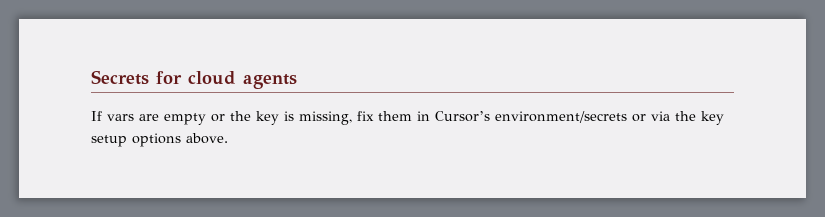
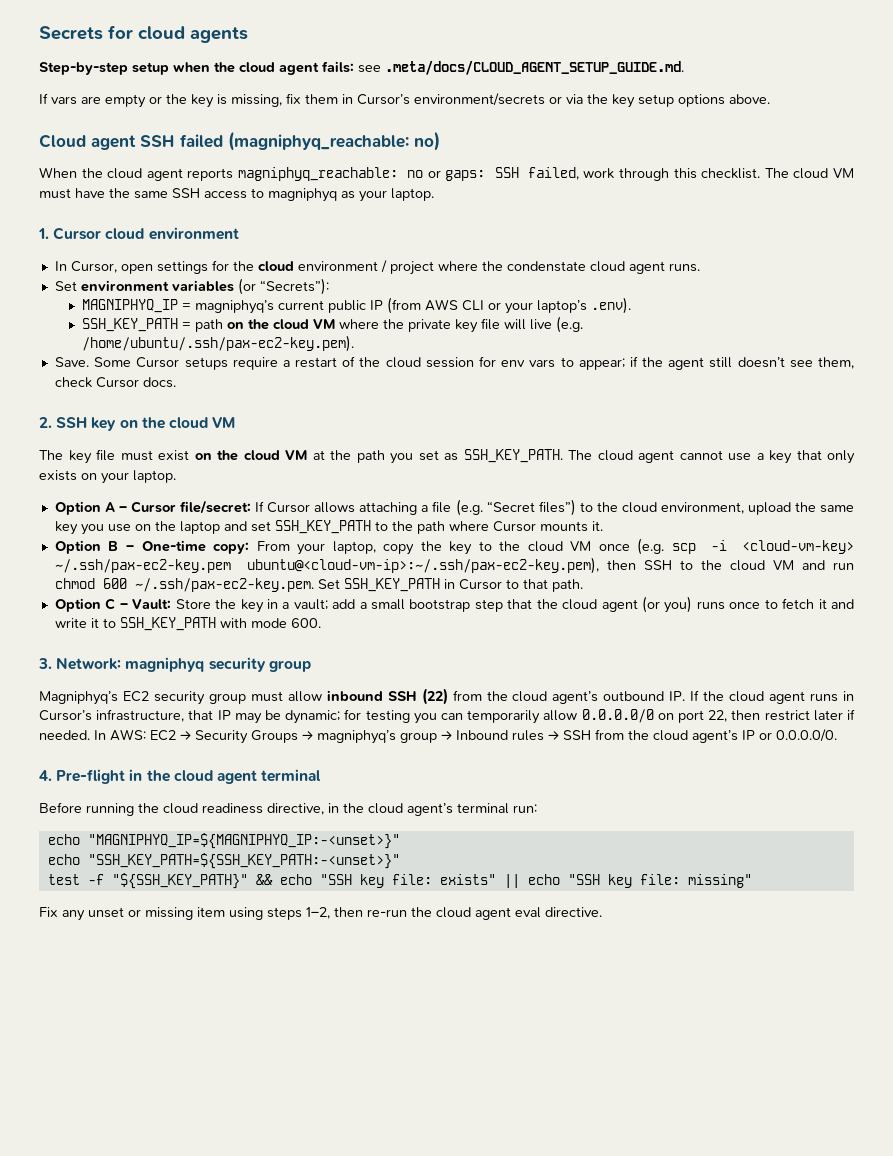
(297, 81) none -> [39,60,684,75] // Step-by-step setup when the cloud agent fails: see .meta/docs/CLOUD_AGENT_SETUP_GUIDE.md.
(228, 138) none -> [39,131,440,151] [39,167,855,181] [39,188,434,202] [38,227,239,240] [54,260,700,275] [54,278,329,295] [81,297,631,314] [81,316,583,333] [81,335,354,352] [54,356,854,370] [54,377,176,388] [39,417,236,431] [39,449,855,464] [39,470,176,484] [54,499,855,516] [54,520,603,535] [54,538,854,555] [54,557,854,574] [54,578,583,592] [54,596,854,613] [54,617,321,631] [38,657,311,672] [39,688,855,705] [39,709,856,724] [39,729,837,744] [39,769,322,784] [39,802,537,816] [47,833,400,849] [47,853,400,869] [47,873,752,889] [39,907,602,921] // Cloud agent SSH failed (magniphyq_reachable: no) // When the cloud agent reports magniphyq_reachable: no or gaps: SSH failed, work through this checklist. The cloud VM must have the same SSH access to magniphyq as your laptop. // 1. Cursor cloud environment // In Cursor, open settings for the cloud environment / project where the condenstate cloud agent runs. // Set environment variables (or “Secrets”): // MAGNIPHYQ_IP = magniphyq’s current public IP (from AWS CLI or your laptop’s .env). // SSH_KEY_PATH = path on the cloud VM where the private key file will live (e.g. /home/ubuntu/.ssh/pax-ec2-key.pem). // Save. Some Cursor setups require a restart of the cloud session for env vars to appear; if the agent still doesn’t see them, check Cursor docs. // 2. SSH key on the cloud VM // The key file must exist on the cloud VM at the path you set as SSH_KEY_PATH. The cloud agent cannot use a key that only exists on your laptop. // Option A – Cursor file/secret: If Cursor allows attaching a file (e.g. “Secret files”) to the cloud environment, upload the same key you use on the laptop and set SSH_KEY_PATH to the path where Cursor mounts it. // Option B – One-time copy: From your laptop, copy the key to the cloud VM once (e.g. scp -i <cloud-vm-key> ~/.ssh/pax-ec2-key.pem ubuntu@<cloud-vm-ip>:~/.ssh/pax-ec2-key.pem), then SSH to the cloud VM and run chmod 600 ~/.ssh/pax-ec2-key.pem. Set SSH_KEY_PATH in Cursor to that path. // Option C – Vault: Store the key in a vault; add a small bootstrap step that the cloud agent (or you) runs once to fetch it and write it to SSH_KEY_PATH with mode 600. // 3. Network: magniphyq security group // Magniphyq’s EC2 security group must allow inbound SSH (22) from the cloud agent’s outbound IP. If the cloud agent runs in Cursor’s infrastructure, that IP may be dynamic; for testing you can temporarily allow 0.0.0.0/0 on port 22, then restrict later if needed. In AWS: EC2 → Security Groups → magniphyq’s group → Inbound rules → SSH from the cloud agent’s IP or 0.0.0.0/0. // 4. Pre-flight in the cloud agent terminal // Before running the cloud readiness directive, in the cloud agent’s terminal run: // echo "MAGNIPHYQ_IP=${MAGNIPHYQ_IP:-<unset>}" // echo "SSH_KEY_PATH=${SSH_KEY_PATH:-<unset>}" // test -f "${SSH_KEY_PATH}" && echo "SSH key file: exists" || echo "SSH key file: missing" // Fix any unset or missing item using steps 1–2, then re-run the cloud agent eval directive.

